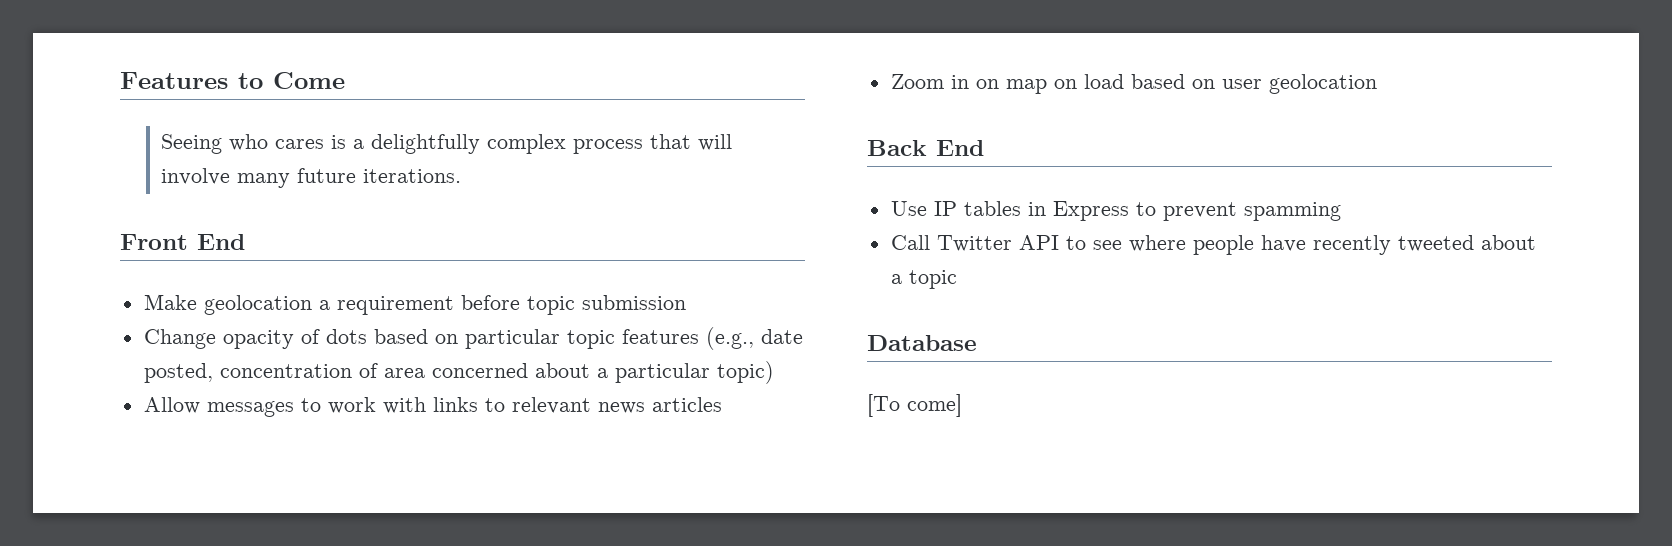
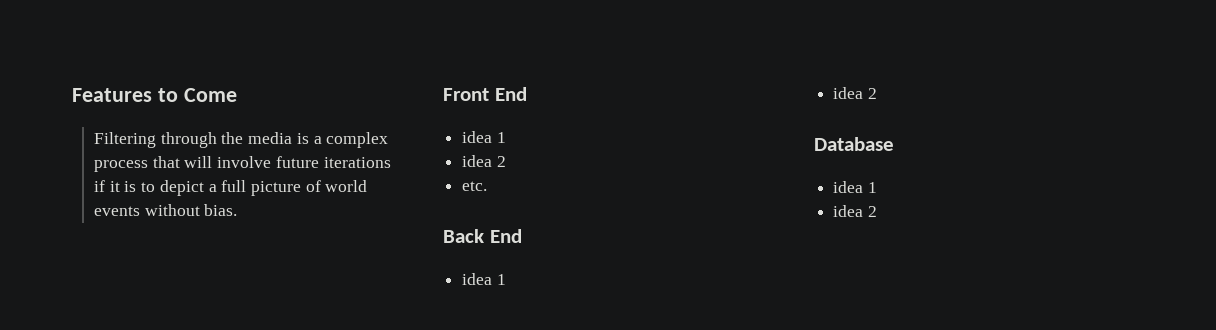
[161,134,325,154] Seeing who cares -> [93,132,293,148] Filtering through the media
[371,134,481,154] delightfully -> (322, 140) none
[237,168,462,188] [120,234,245,250] [143,294,686,315] [143,327,803,350] [143,361,774,384] [143,397,722,417] [890,74,1377,94] [867,140,984,156] [890,201,1341,221] [890,235,1536,255] [890,270,957,289] [867,335,977,351] [867,394,962,417] many future iterations. // Front End // Make geolocation a requirement before topic submission // Change opacity of dots based on particular topic features (e.g., date posted, concentration of area concerned about a particular topic) // Allow messages to work with links to relevant news articles // Zoom in on map on load based on user geolocation // Back End // Use IP tables in Express to prevent spamming // Call Twitter API to see where people have recently tweeted about a topic // Database // [To come] -> [275,156,391,168] [93,180,368,196] [93,204,238,216] [443,87,527,101] [462,131,506,143] [462,155,506,167] [462,181,488,191] [443,229,522,243] [462,273,506,285] [833,87,877,99] [814,137,894,151] [833,181,877,193] [833,205,877,217] future iterations if it is to depict a full picture of world events without bias. // Front End // idea 1 // idea 2 // etc. // Back End // idea 1 // idea 2 // Database // idea 1 // idea 2

